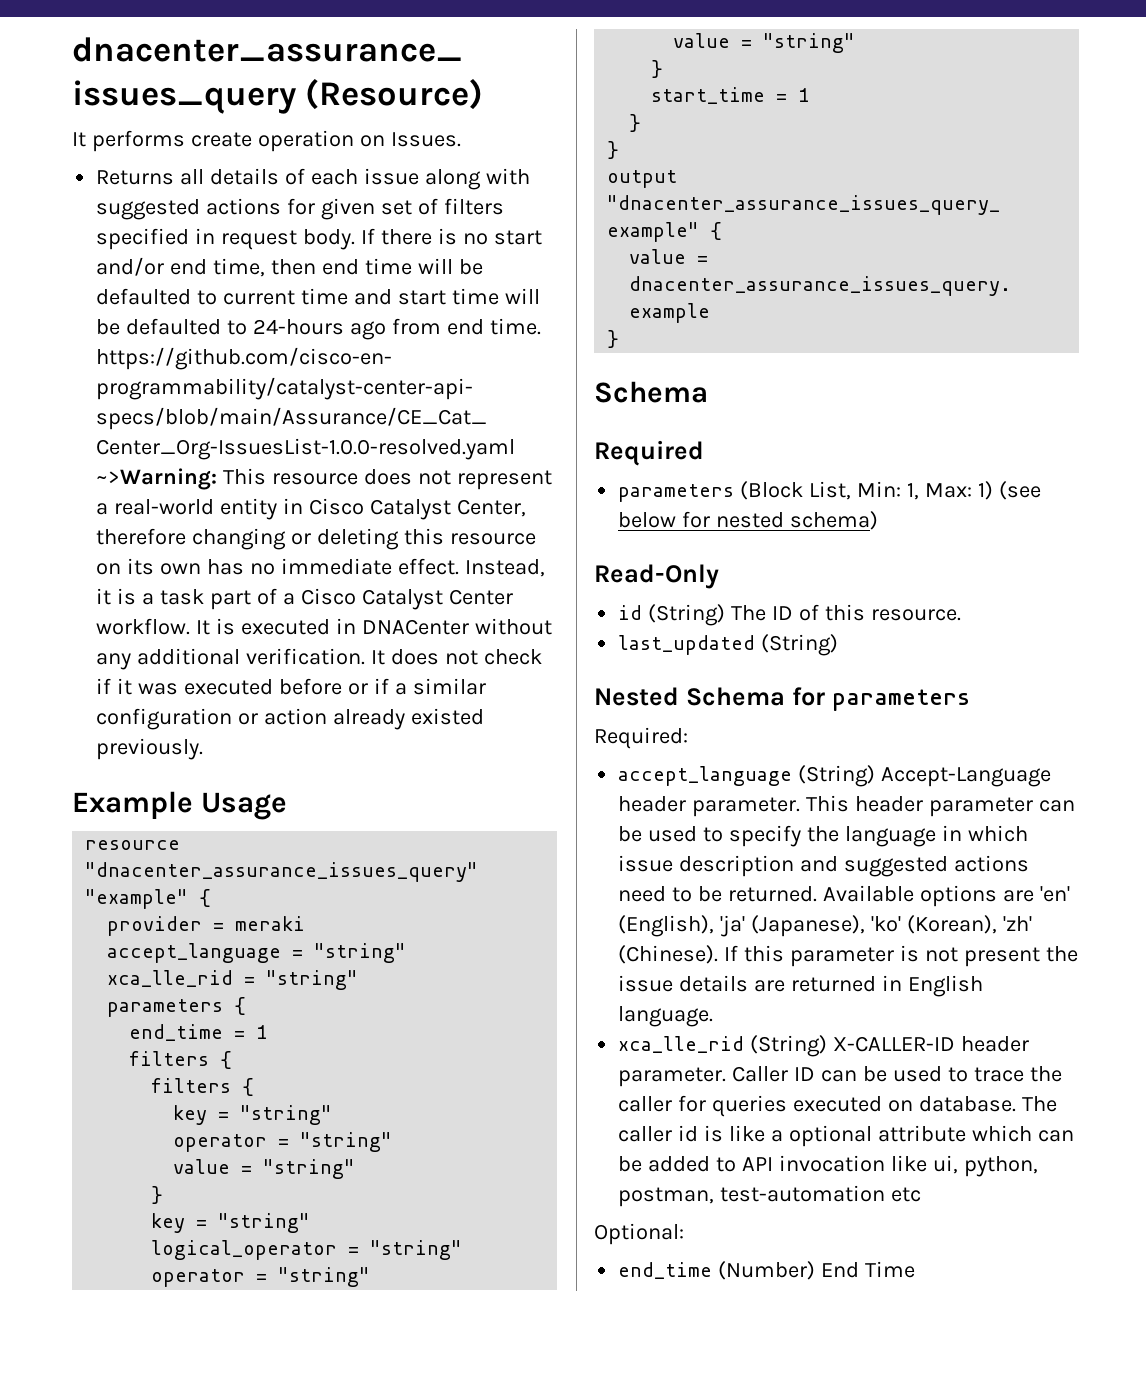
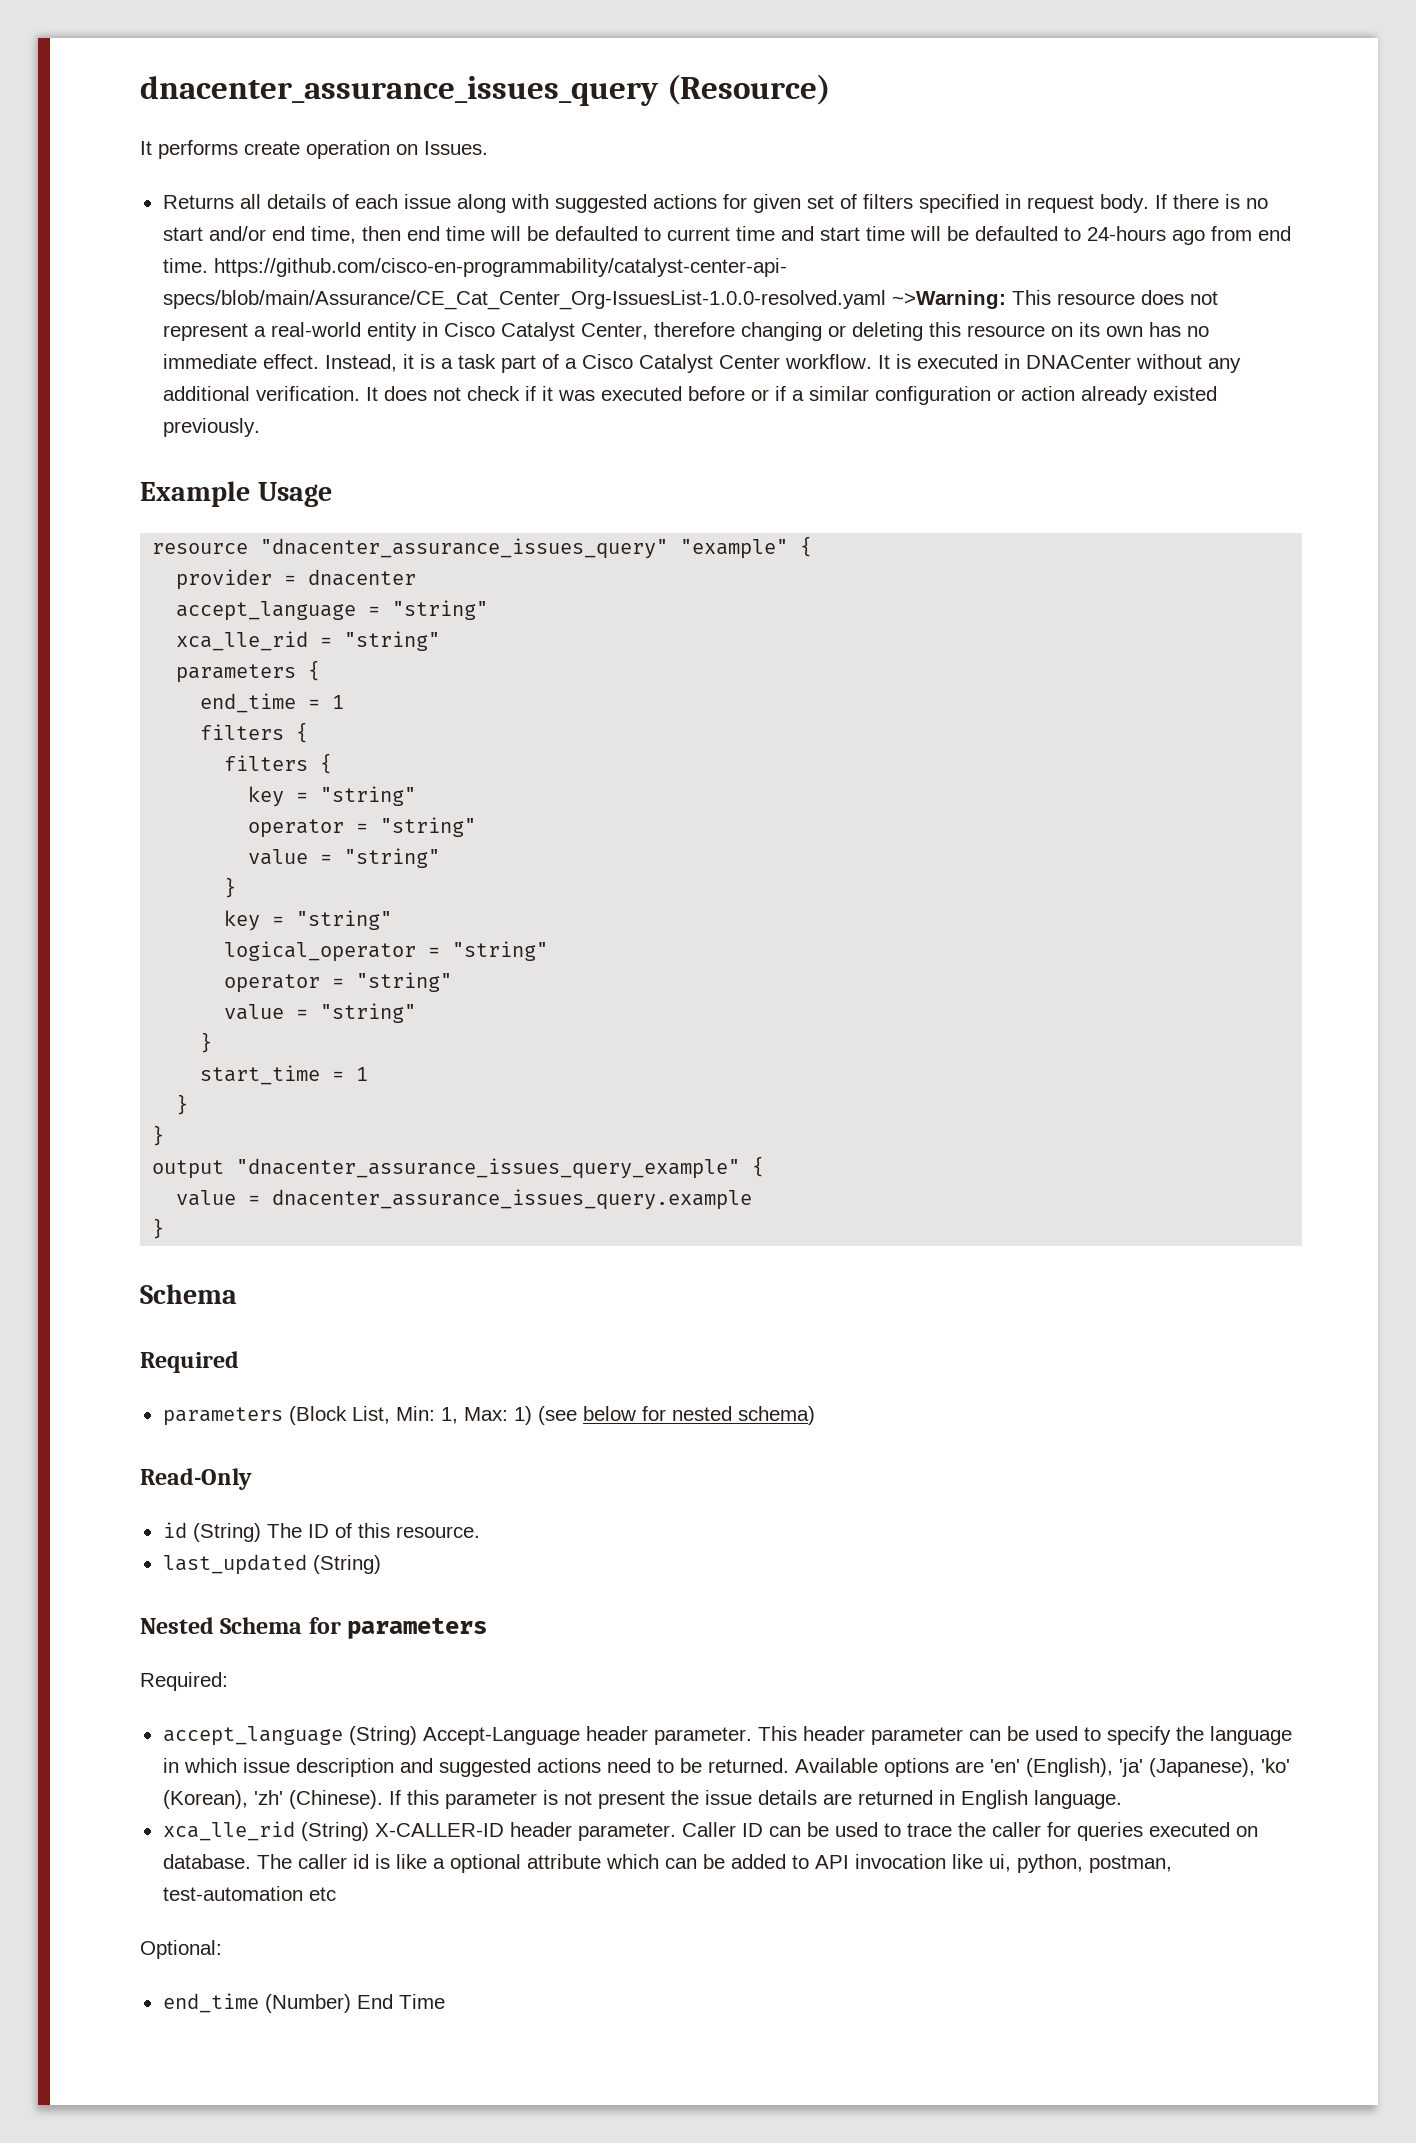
[235,916,306,931] meraki -> [308,569,417,586] dnacenter

